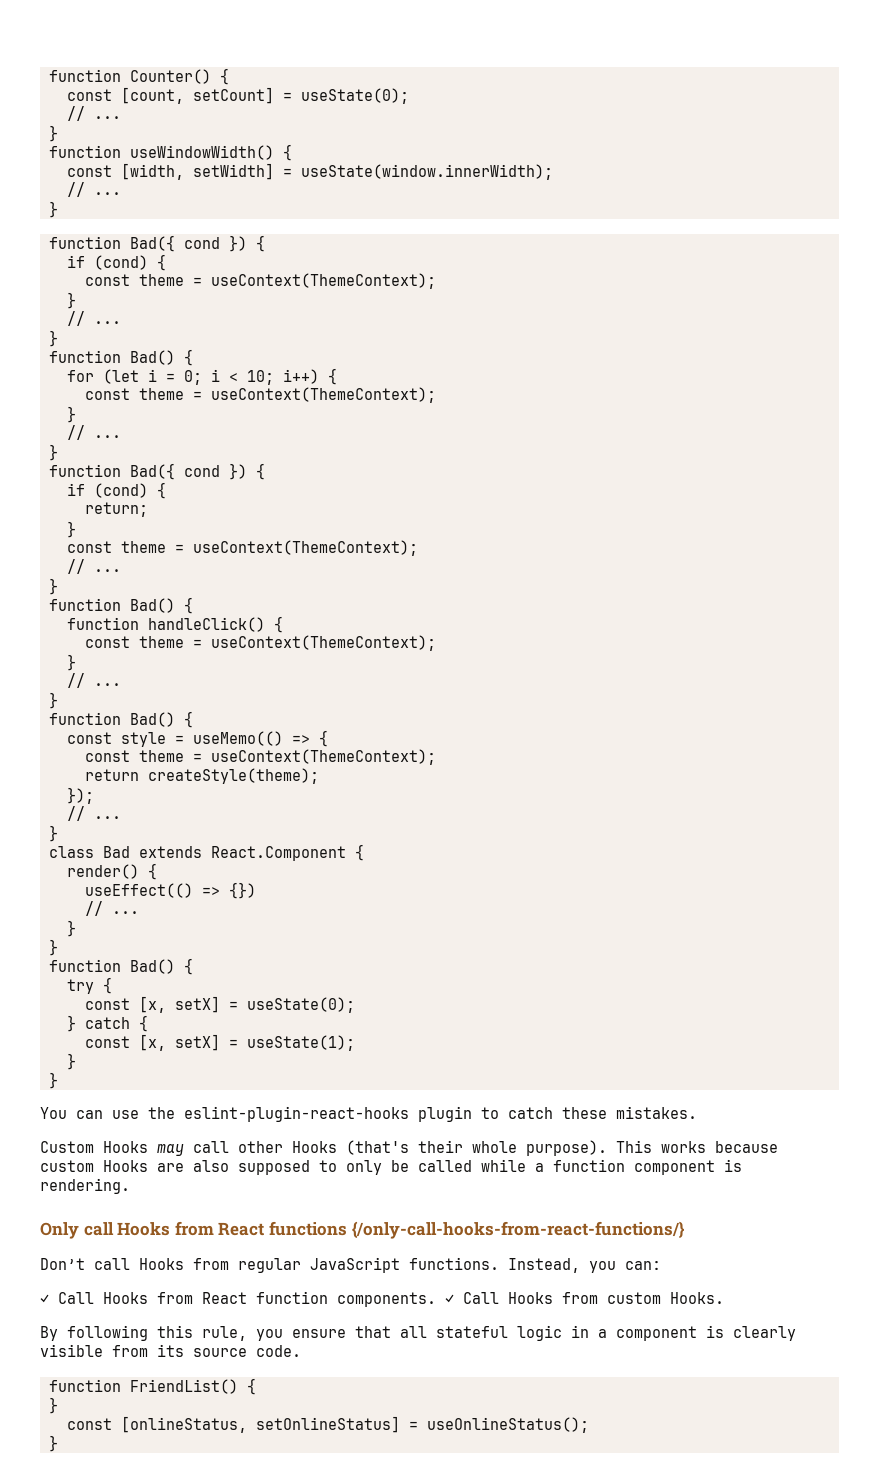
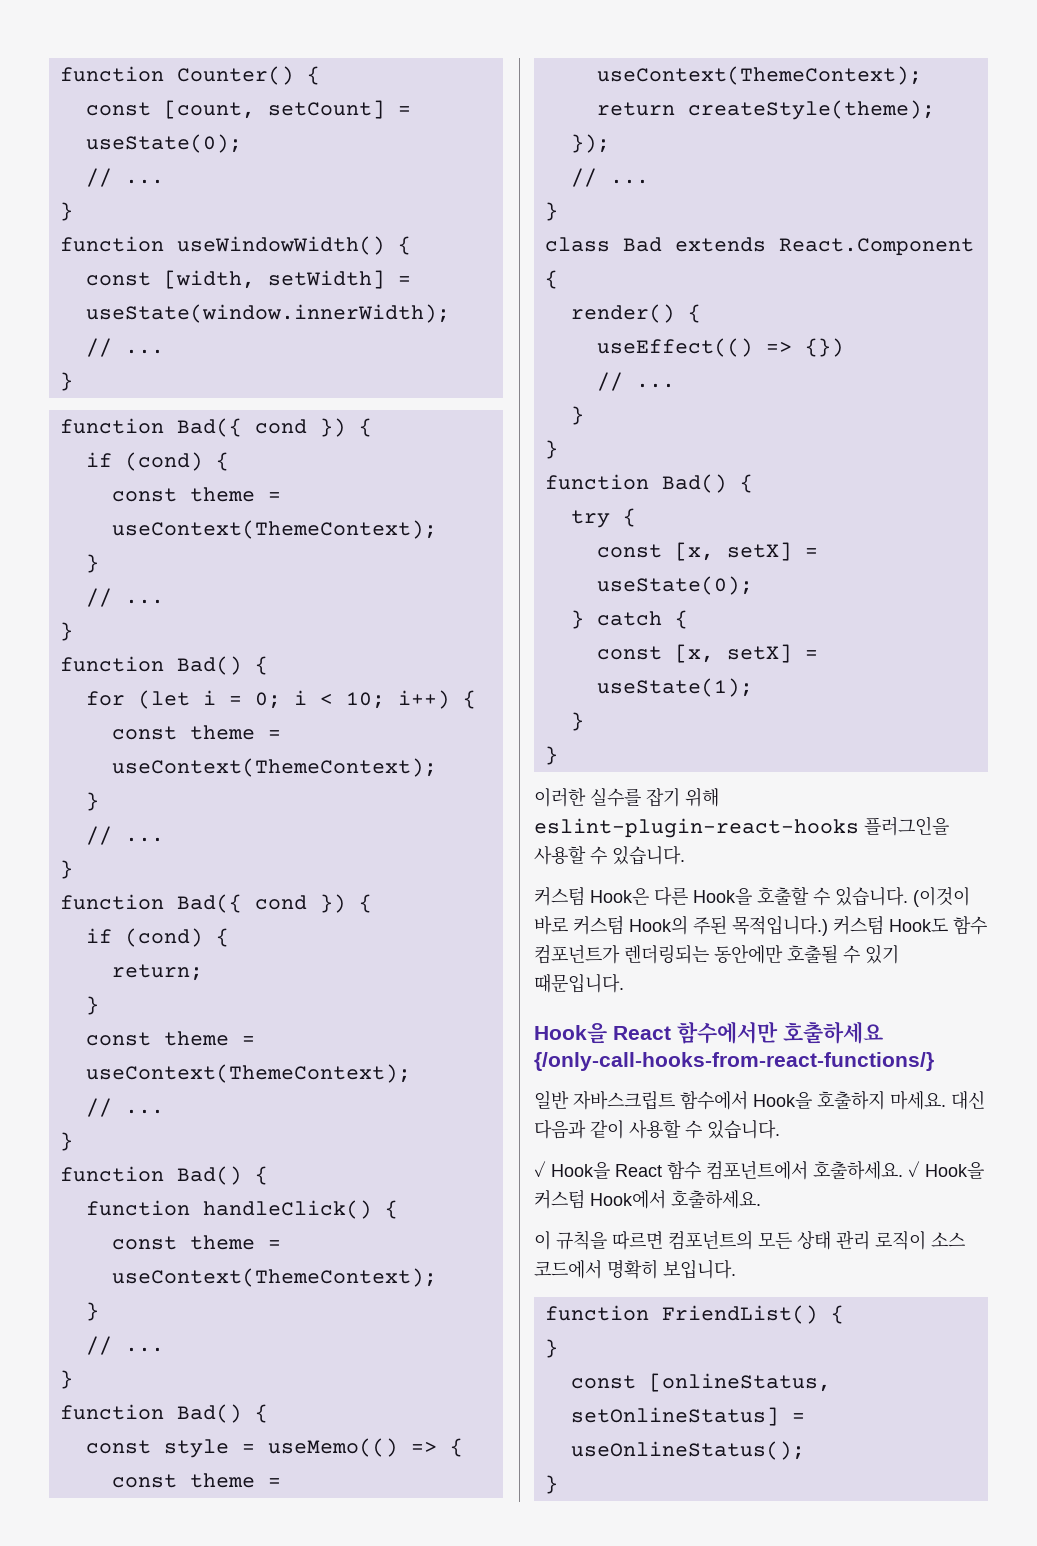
[40,1106,697,1122] [40,1140,778,1156] [40,1159,742,1175] [40,1178,130,1194] [40,1221,684,1239] [40,1257,661,1273] [40,1291,724,1307] [40,1325,796,1341] [40,1344,301,1357] You can use the eslint-plugin-react-hooks plugin to catch these mistakes. // Custom Hooks may call other Hooks (that's their whole purpose). This works because custom Hooks are also supposed to only be called while a function component is rendering. // Only call Hooks from React functions {/only-call-hooks-from-react-functions/} // Don’t call Hooks from regular JavaScript functions. Instead, you can: // ✓ Call Hooks from React function components. ✓ Call Hooks from custom Hooks. // By following this rule, you ensure that all stateful logic in a component is clearly visible from its source code. -> [534,788,719,807] [534,816,949,838] [534,845,685,865] [534,886,970,907] [534,915,987,936] [534,944,899,964] [534,973,624,993] [534,1021,883,1044] [534,1052,934,1071] [534,1090,985,1110] [534,1119,780,1139] [534,1161,984,1180] [534,1189,761,1209] [534,1230,965,1250] [534,1259,736,1279] 이러한 실수를 잡기 위해 eslint-plugin-react-hooks 플러그인을 사용할 수 있습니다. // 커스텀 Hook은 다른 Hook을 호출할 수 있습니다. (이것이 바로 커스텀 Hook의 주된 목적입니다.) 커스텀 Hook도 함수 컴포넌트가 렌더링되는 동안에만 호출될 수 있기 때문입니다. // Hook을 React 함수에서만 호출하세요 {/only-call-hooks-from-react-functions/} // 일반 자바스크립트 함수에서 Hook을 호출하지 마세요. 대신 다음과 같이 사용할 수 있습니다. // ✓ Hook을 React 함수 컴포넌트에서 호출하세요. ✓ Hook을 커스텀 Hook에서 호출하세요. // 이 규칙을 따르면 컴포넌트의 모든 상태 관리 로직이 소스 코드에서 명확히 보입니다.

